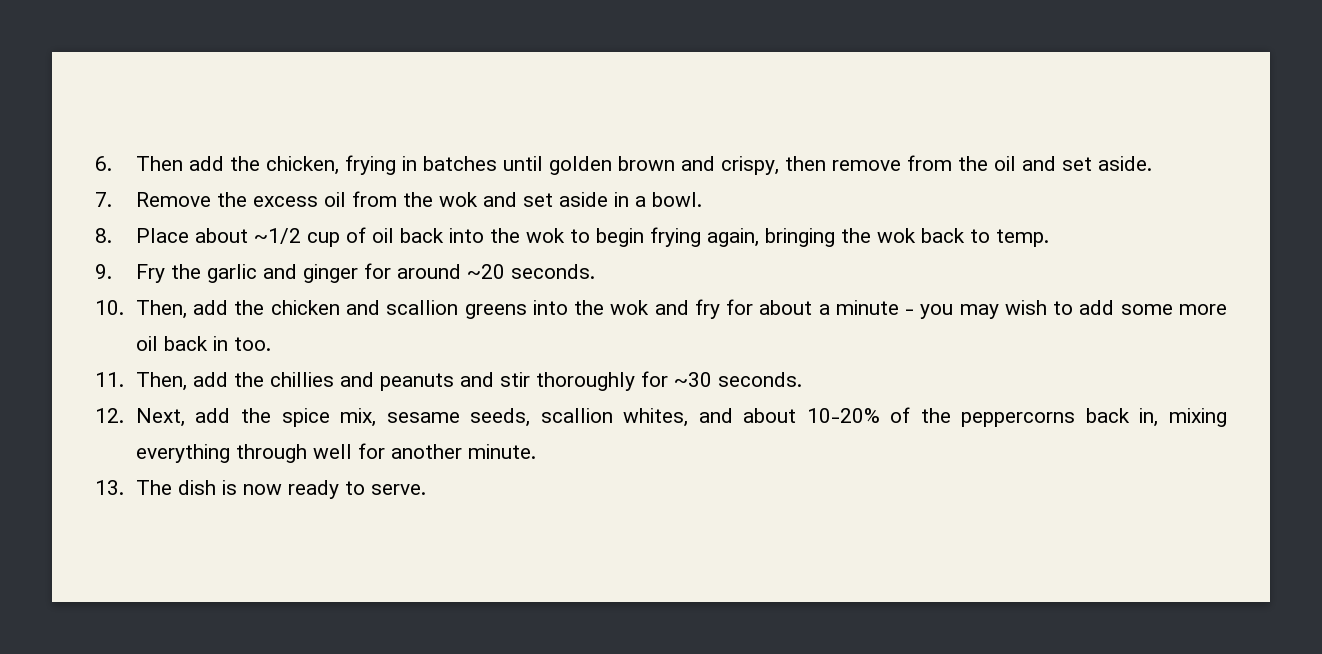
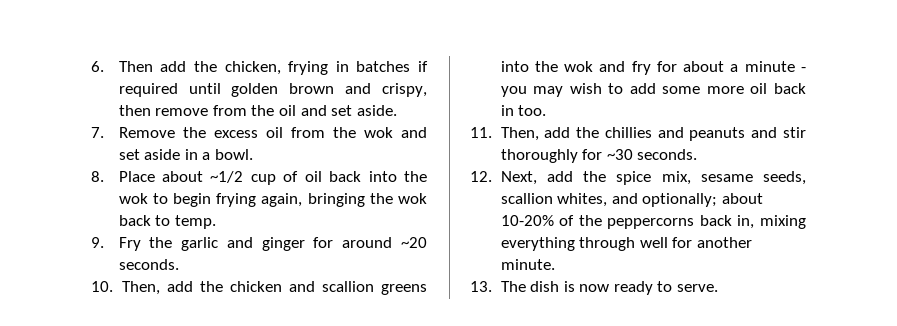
(497, 163) none -> [418,61,428,72] [118,83,178,97] if required
(733, 415) none -> [642,193,718,207] optionally;

